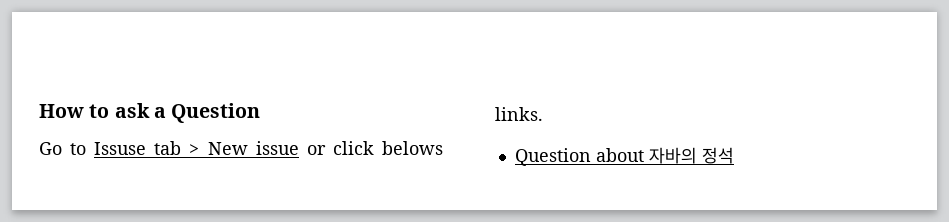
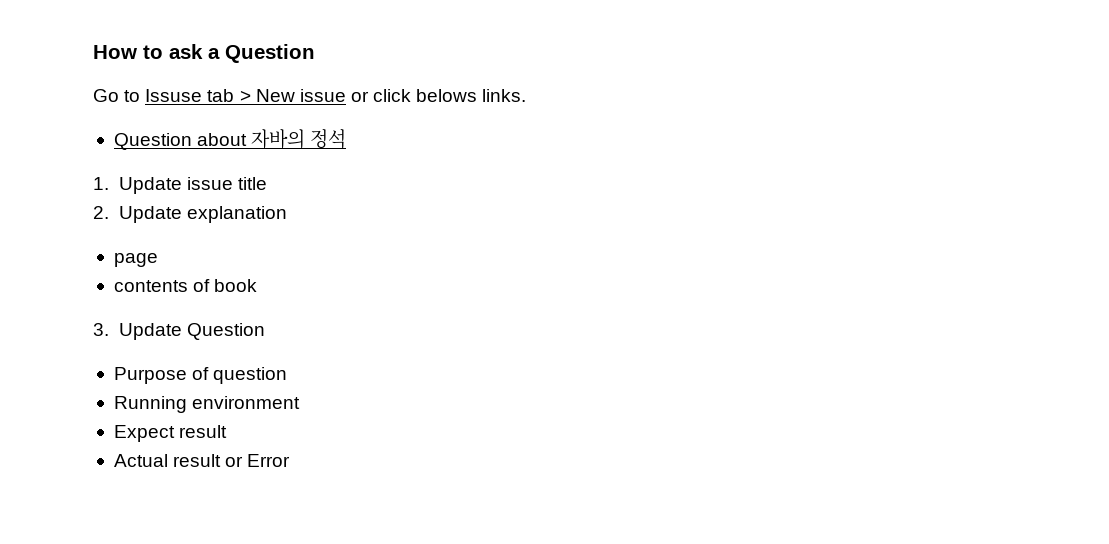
(734, 155) none -> [93,177,267,194] [93,206,287,223] [113,253,158,267] [113,279,258,292] [93,323,265,340] [113,367,288,384] [113,396,301,413] [113,425,228,442] [113,454,291,467] // 1. Update issue title // 2. Update explanation // page // contents of book // 3. Update Question // Purpose of question // Running environment // Expect result // Actual result or Error

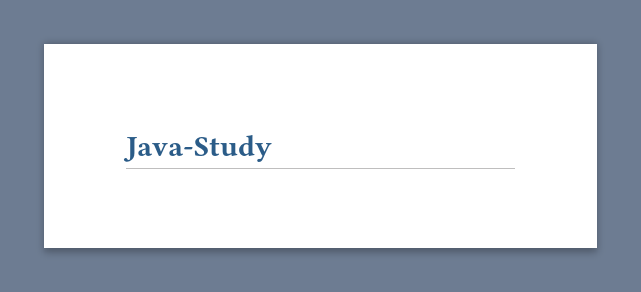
[93,44,315,63] [93,89,527,102] [113,129,347,150] [93,177,267,194] [93,206,287,223] [113,253,158,267] [113,279,258,292] [93,323,265,340] [113,367,288,384] [113,396,301,413] [113,425,228,442] [113,454,291,467] How to ask a Question // Go to Issuse tab > New issue or click belows links. // Question about 자바의 정석 // 1. Update issue title // 2. Update explanation // page // contents of book // 3. Update Question // Purpose of question // Running environment // Expect result // Actual result or Error -> [123,135,272,162] Java-Study

